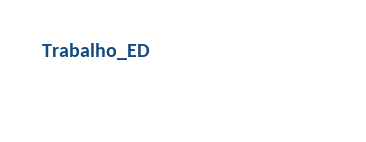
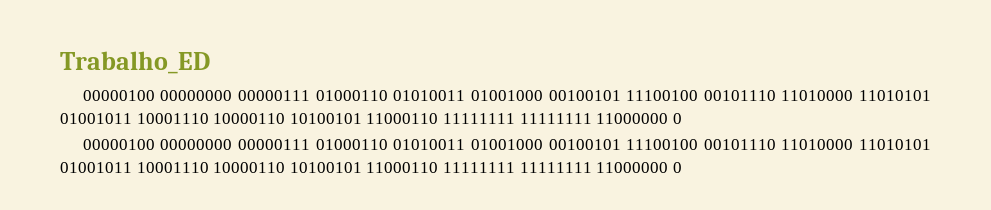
(150, 51) none -> [82,90,931,101] [60,113,682,124] [82,139,931,150] [60,162,682,173] // 00000100 00000000 00000111 01000110 01010011 01001000 00100101 11100100 00101110 11010000 11010101 01001011 10001110 10000110 10100101 11000110 11111111 11111111 11000000 0 // 00000100 00000000 00000111 01000110 01010011 01001000 00100101 11100100 00101110 11010000 11010101 01001011 10001110 10000110 10100101 11000110 11111111 11111111 11000000 0

